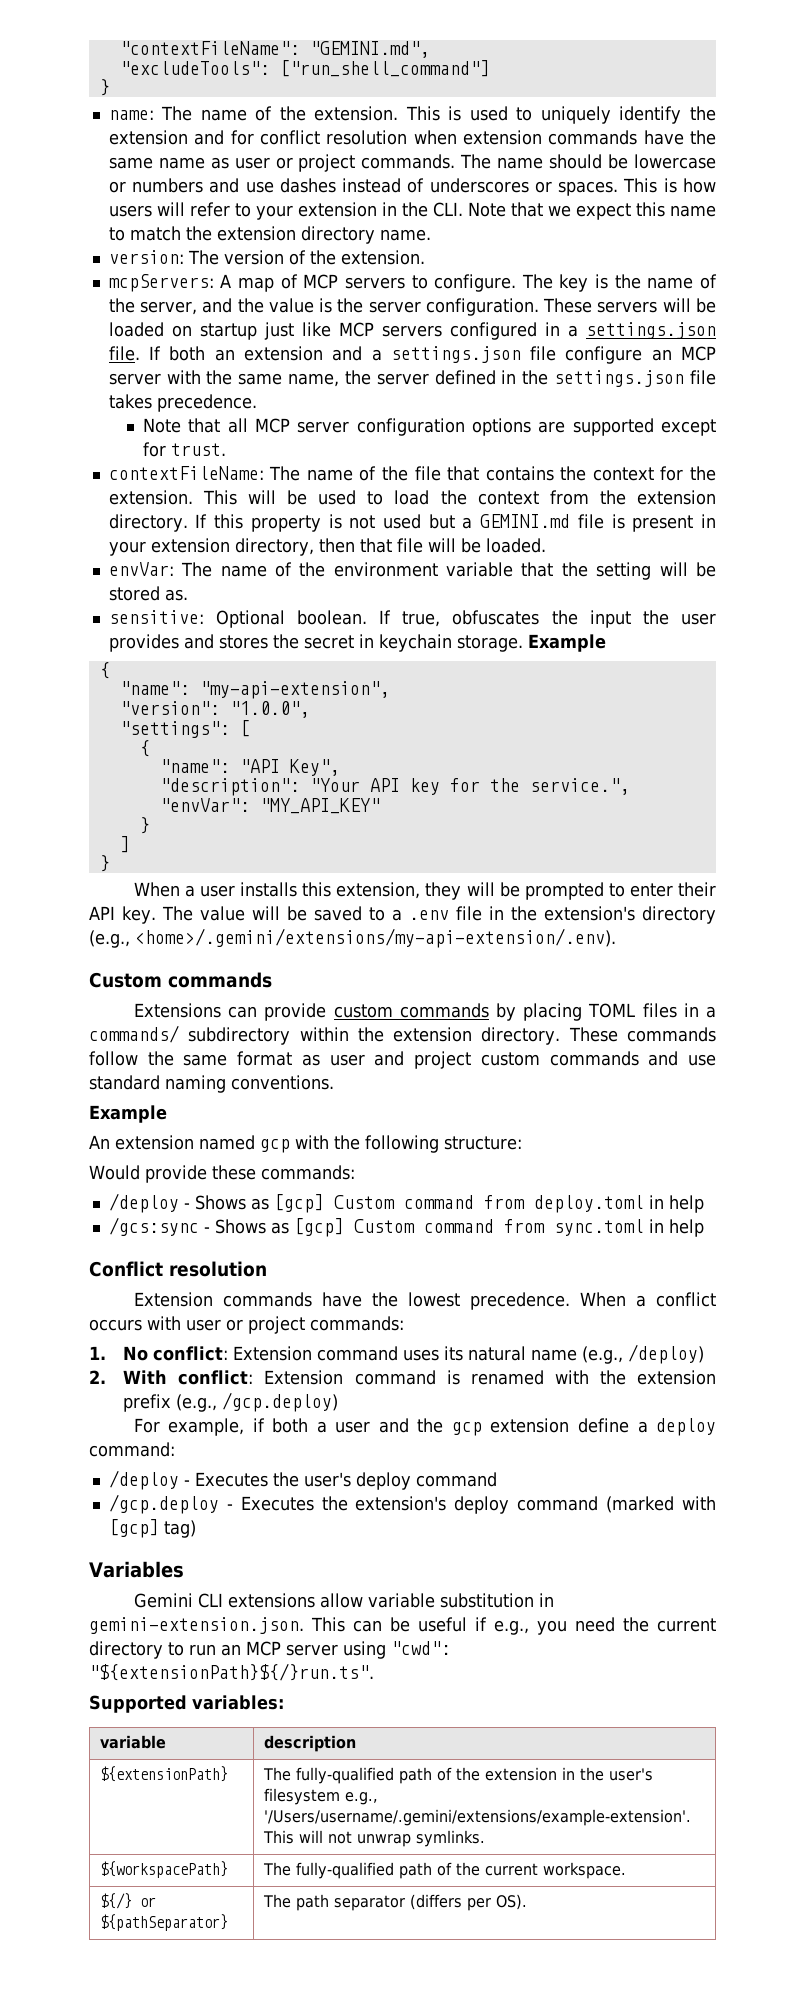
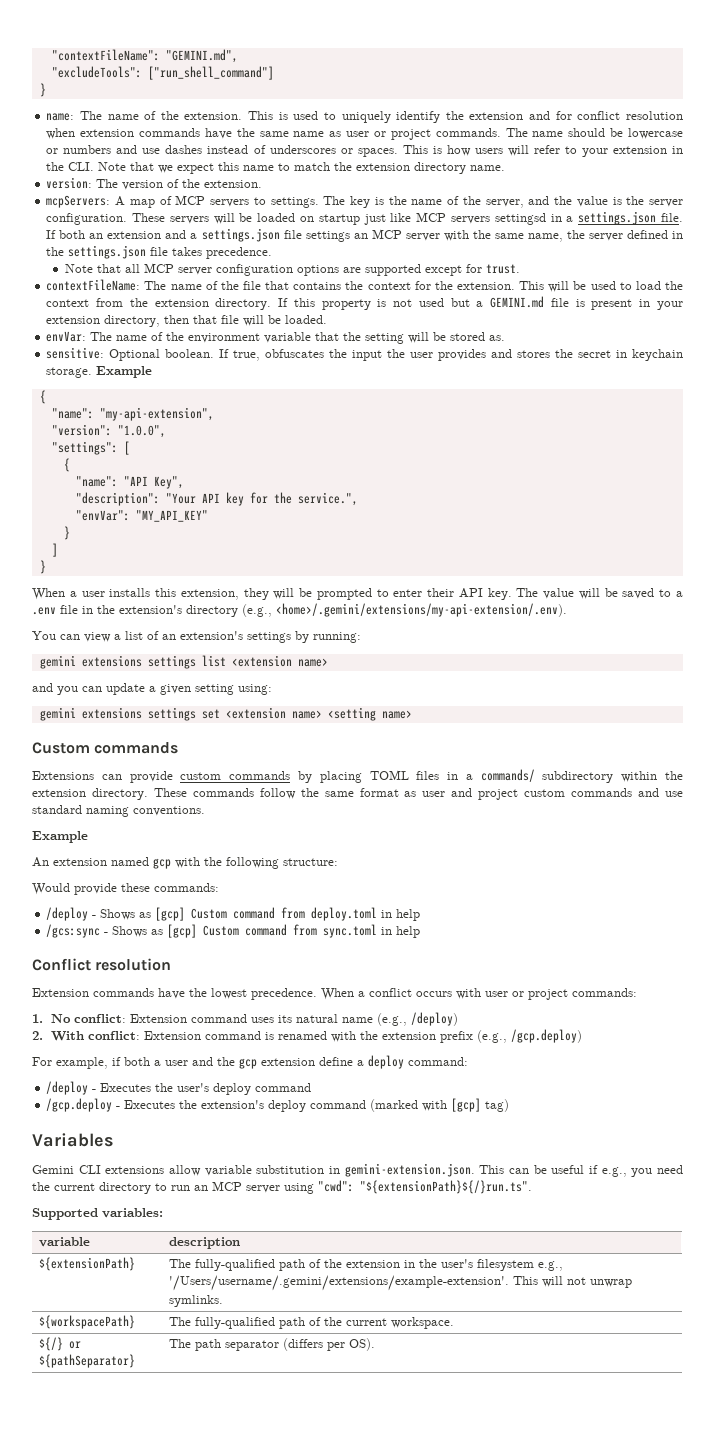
[434,274,517,292] configure. -> [270,197,319,208] settings.
[449,322,537,340] configured -> [494,213,546,225] settingsd
[565,346,643,364] configure -> [305,231,350,242] settings
(616, 938) none -> [32,631,361,643] [39,655,328,669] [32,683,272,695] [39,707,412,721] // You can view a list of an extension's settings by running: // gemini extensions settings list <extension name> // and you can update a given setting using: // gemini extensions settings set <extension name> <setting name>

